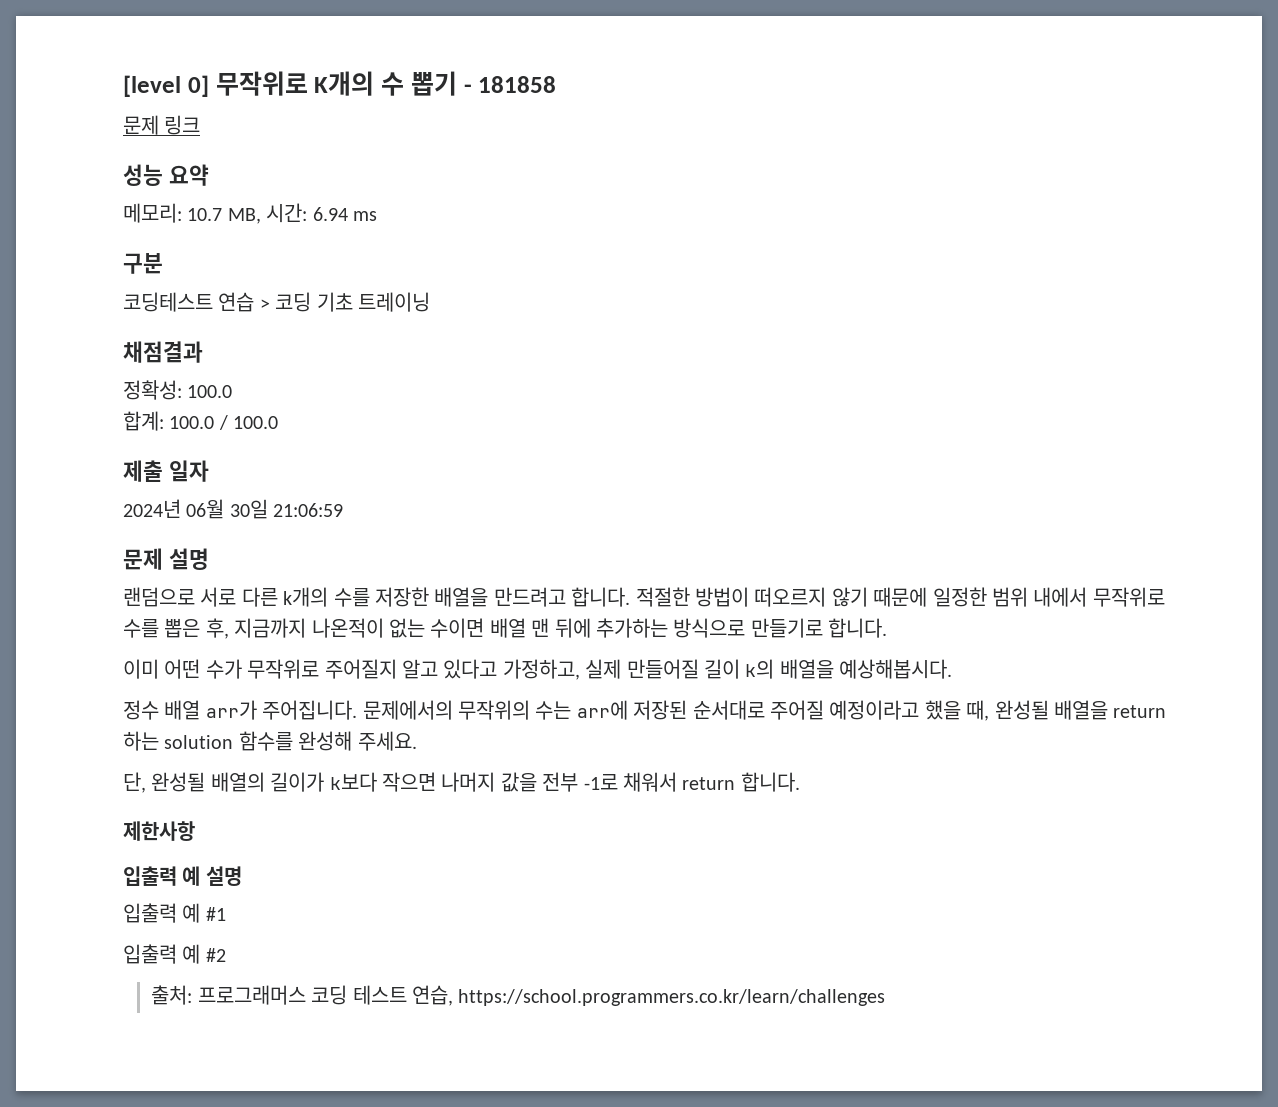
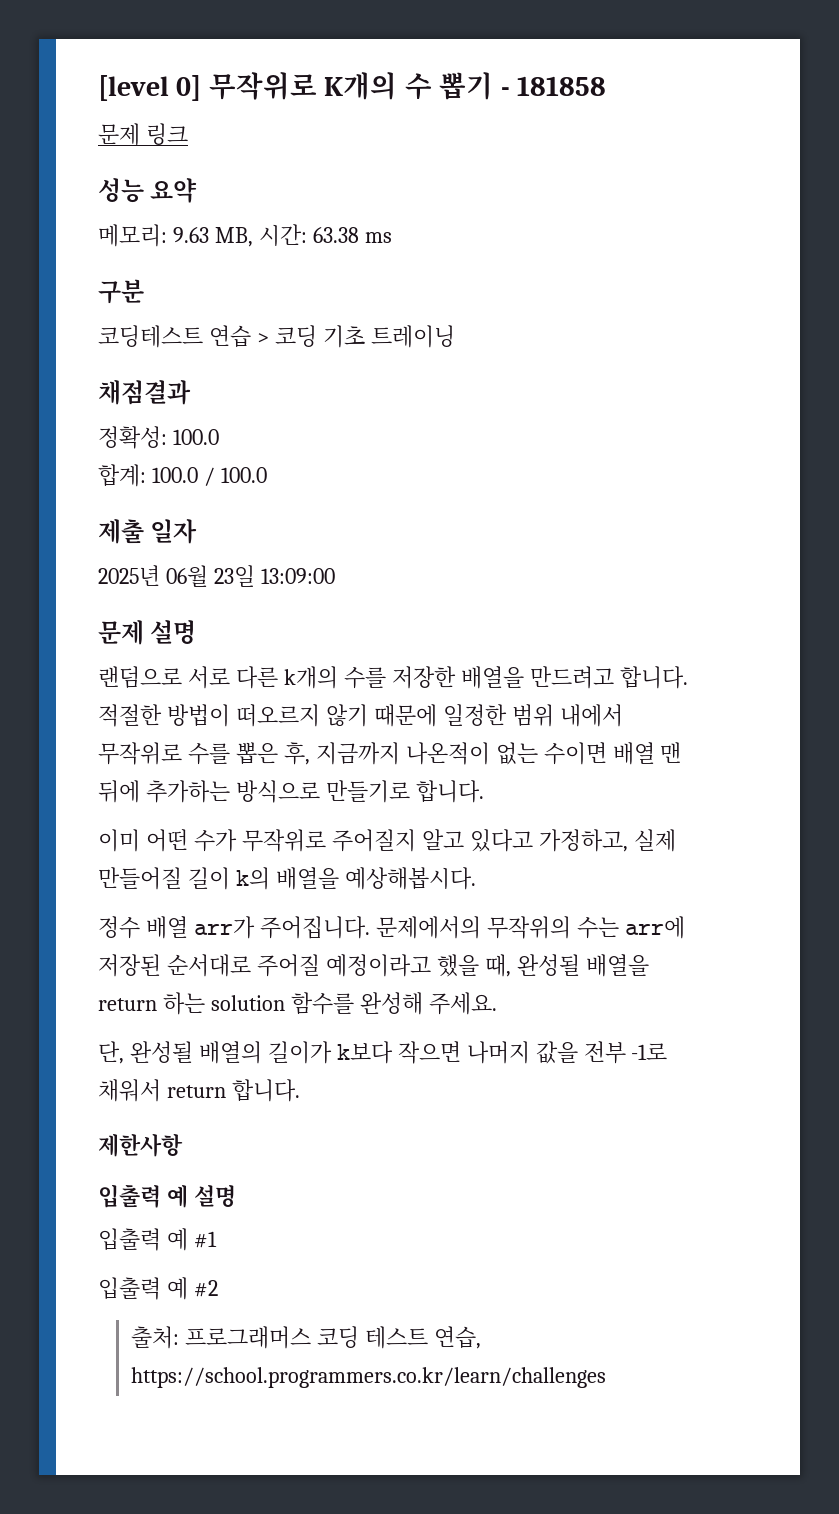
[187,208,223,221] 10.7 -> [172,227,209,243] 9.63
[312,207,348,221] 6.94 -> [312,227,359,243] 63.38
[123,499,344,519] 2024년 06월 30일 21:06:59 -> [98,565,335,587] 2025년 06월 23일 13:09:00

